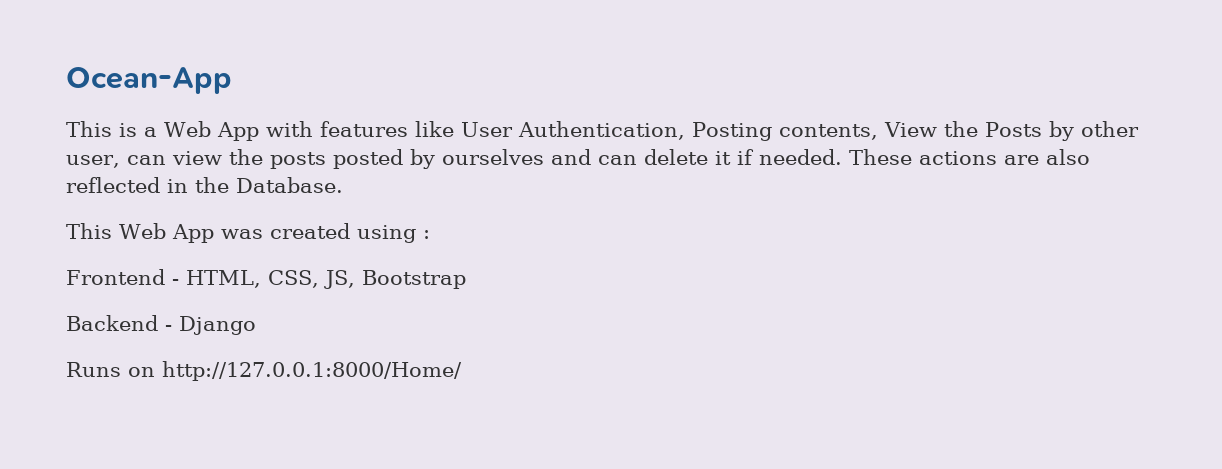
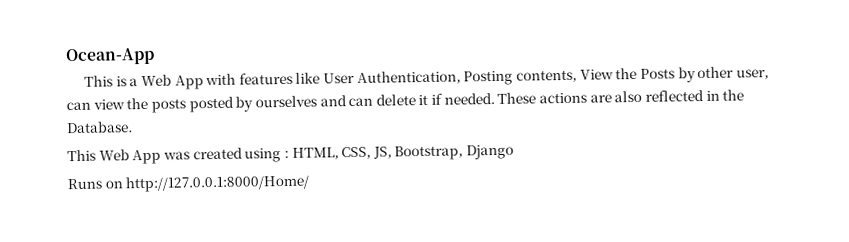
[66,269,179,285] // Frontend - -> (289, 154) none
[361,270,466,289] [66,315,172,331] Bootstrap // Backend - -> [394,145,464,161] Bootstrap,

